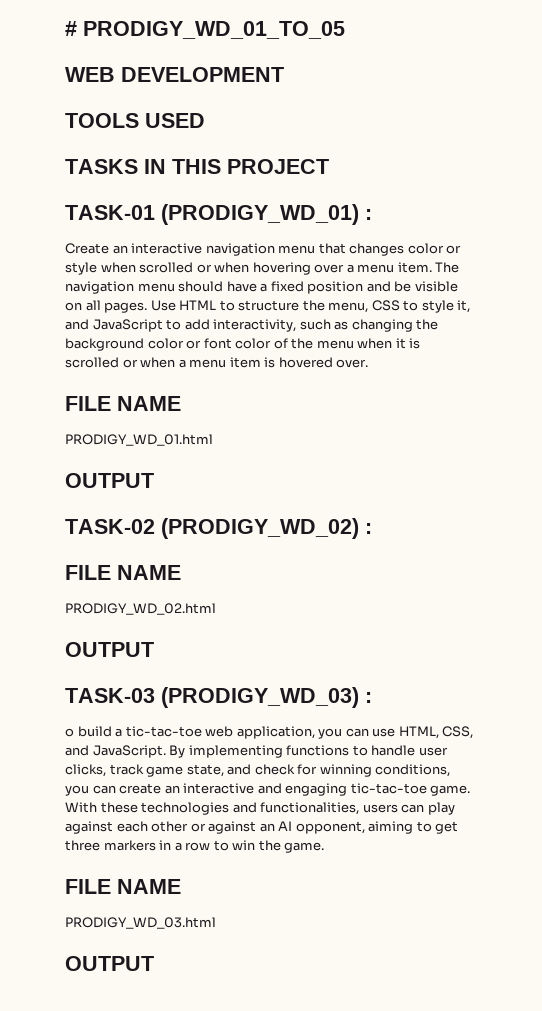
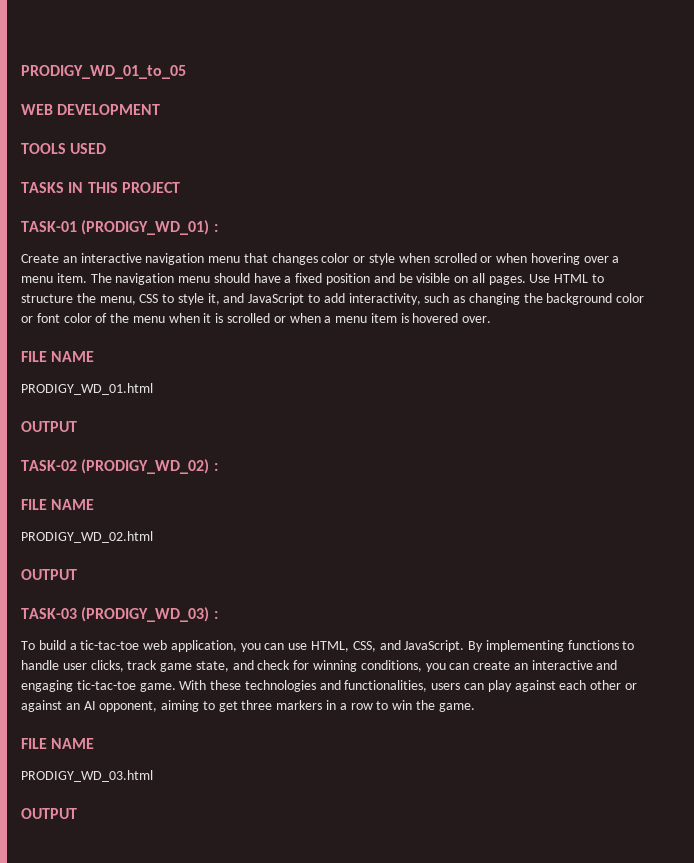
[65,21,345,39] # PRODIGY_WD_01_TO_05 -> [21,65,186,79] PRODIGY_WD_01_to_05
[65,728,74,737] o -> [21,641,35,650] To

